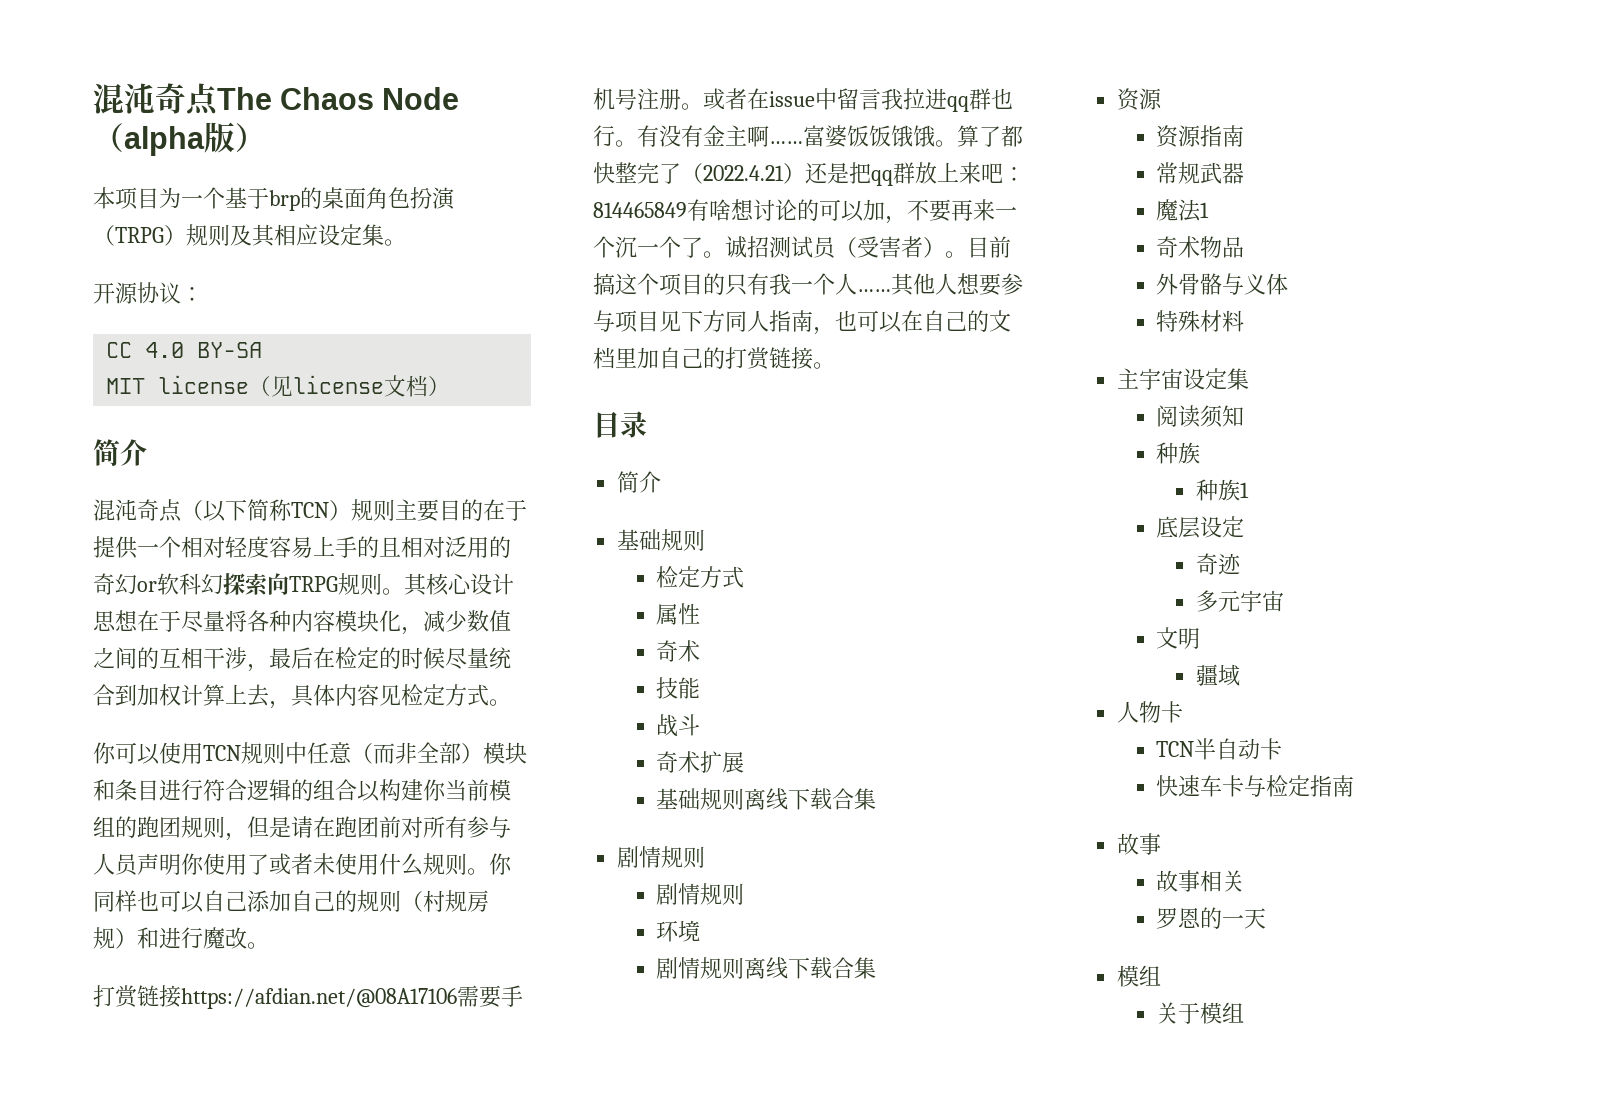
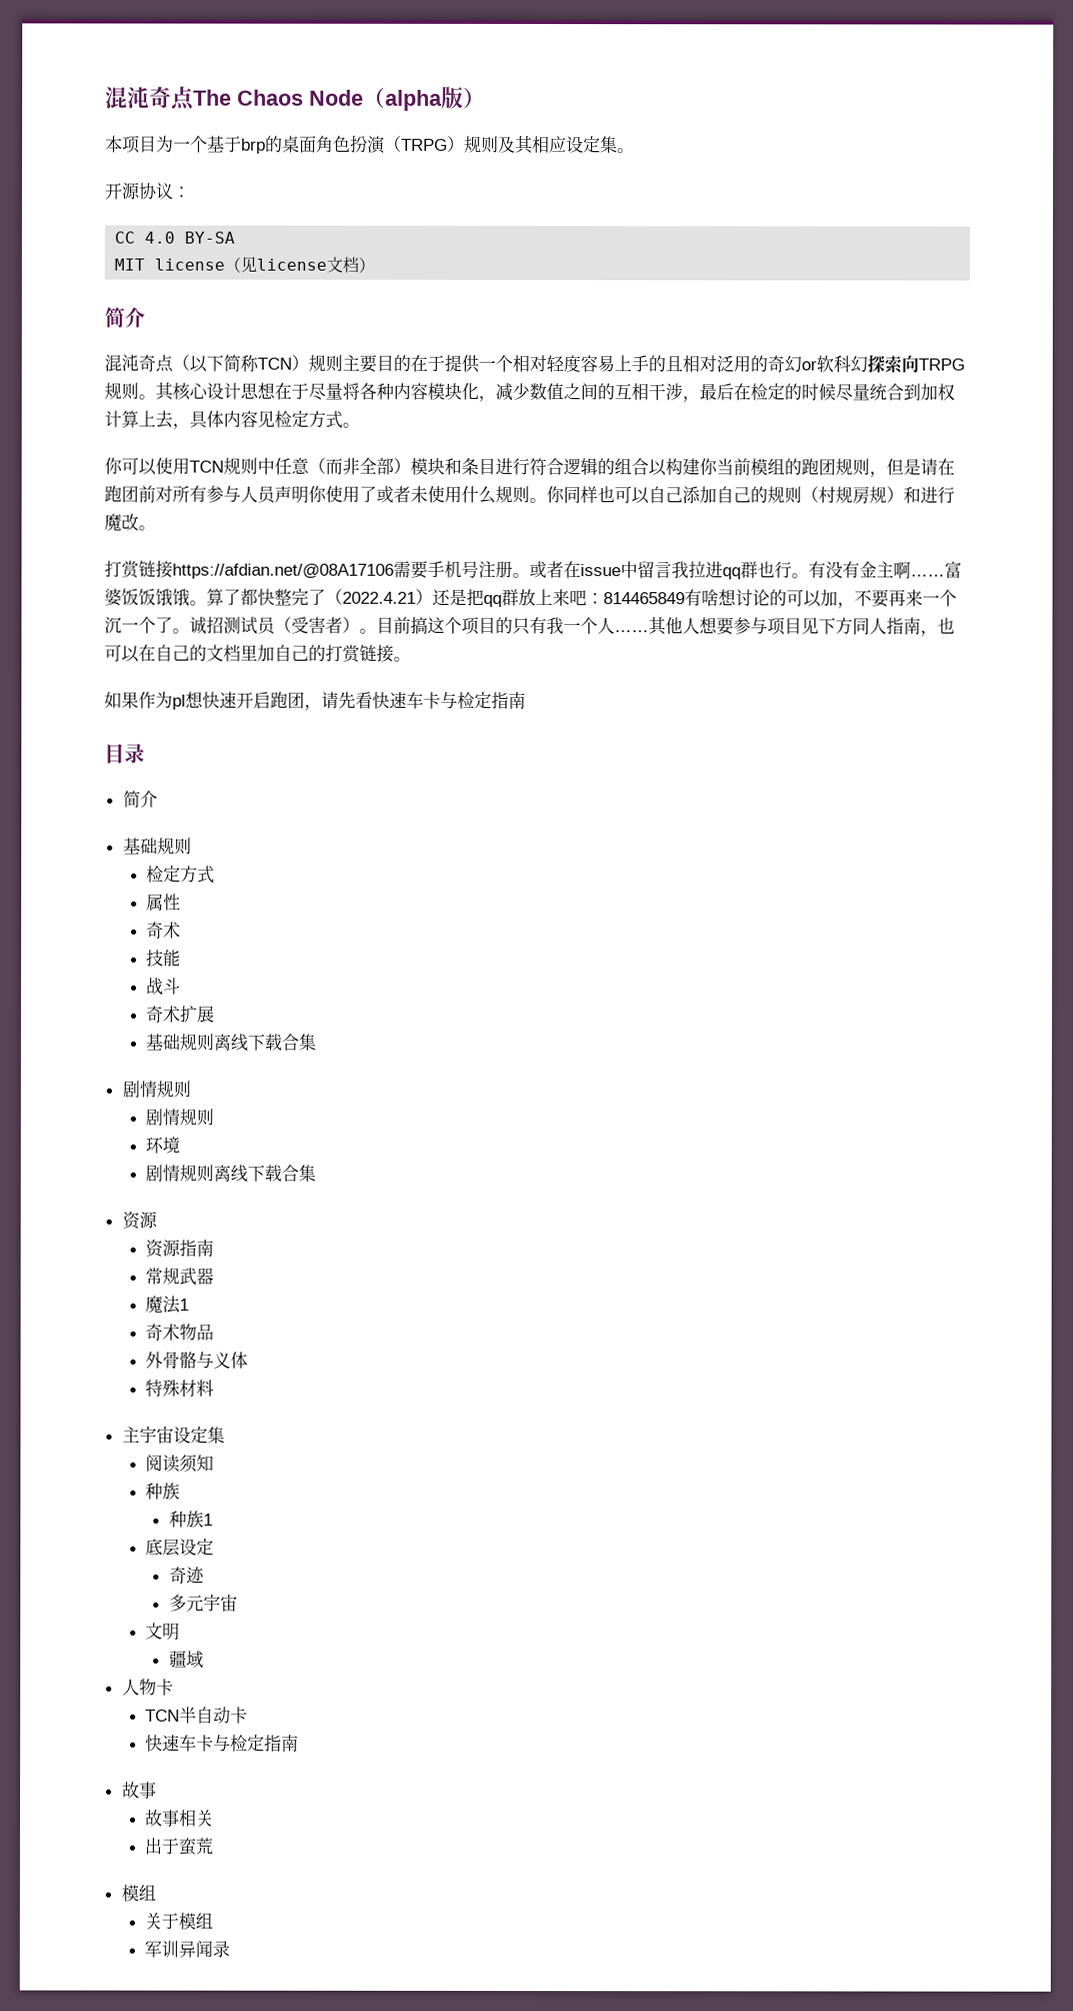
(835, 365) none -> [104,691,526,711] // 如果作为pl想快速开启跑团，请先看快速车卡与检定指南
[1156,907,1267,929] 罗恩的一天 -> [144,1837,214,1856] 出于蛮荒
(1245, 1012) none -> [144,1940,231,1958] // 军训异闻录

